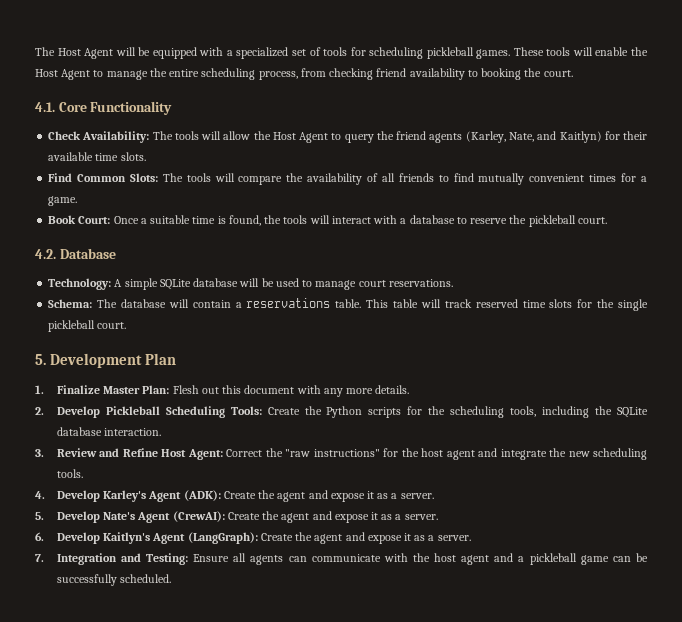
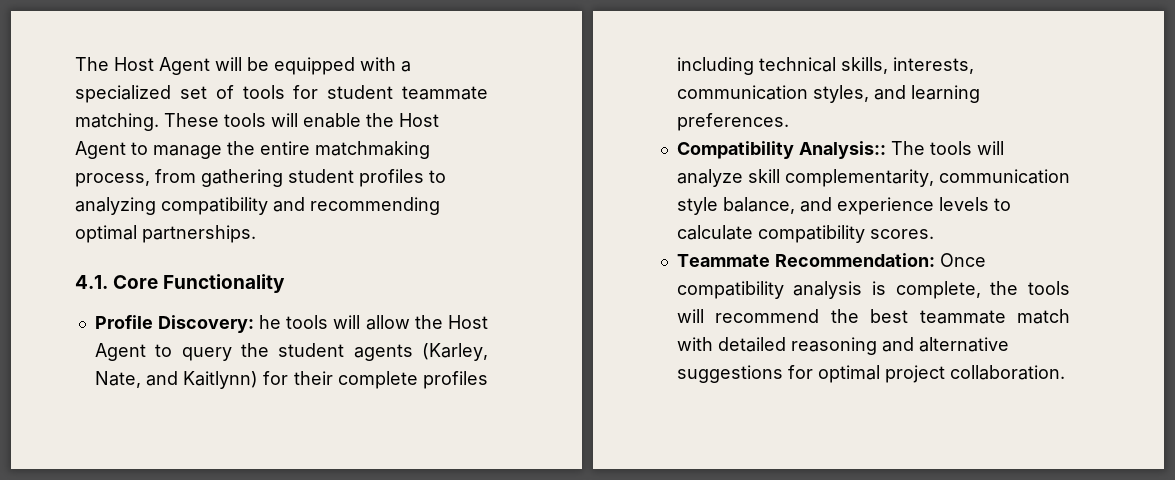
[369,47,511,59] scheduling pickleball games. -> [327,85,488,100] [75,113,159,131] student teammate matching.
[201,68,256,80] scheduling -> [315,141,430,159] matchmaking
[329,68,573,80] checking friend availability to booking the court. -> [201,169,446,187] [75,197,440,215] [75,225,256,243] gathering student profiles to analyzing compatibility and recommending optimal partnerships.
[48,131,173,143] Check Availability: The -> [94,315,282,333] Profile Discovery: he
[396,131,427,140] friend -> [278,343,345,357] student
[559,131,602,143] Kaitlyn) -> [183,371,259,389] Kaitlynn)
[48,152,146,161] [48,173,647,185] [48,196,78,206] [48,215,607,227] [35,248,116,259] [48,278,453,290] [48,298,648,311] [48,320,127,332] [35,353,177,368] [35,385,410,397] [35,406,648,418] [56,427,162,436] [35,448,647,460] [56,469,83,478] [35,490,434,502] [35,511,438,523] [35,532,471,544] [35,553,648,565] [56,574,172,586] available time slots. // Find Common Slots: The tools will compare the availability of all friends to find mutually convenient times for a game. // Book Court: Once a suitable time is found, the tools will interact with a database to reserve the pickleball court. // 4.2. Database // Technology: A simple SQLite database will be used to manage court reservations. // Schema: The database will contain a reservations table. This table will track reserved time slots for the single pickleball court. // 5. Development Plan // 1. Finalize Master Plan: Flesh out this document with any more details. // 2. Develop Pickleball Scheduling Tools: Create the Python scripts for the scheduling tools, including the SQLite database interaction. // 3. Review and Refine Host Agent: Correct the "raw instructions" for the host agent and integrate the new scheduling tools. // 4. Develop Karley's Agent (ADK): Create the agent and expose it as a server. // 5. Develop Nate's Agent (CrewAI): Create the agent and expose it as a server. // 6. Develop Kaitlyn's Agent (LangGraph): Create the agent and expose it as a server. // 7. Integration and Testing: Ensure all agents can communicate with the host agent and a pickleball game can be successfully scheduled. -> [337,371,488,389] [676,57,974,75] [676,85,980,103] [676,113,789,131] [676,141,1004,159] [676,169,1070,187] [676,197,1011,215] [676,225,934,243] [676,253,986,267] [676,281,1070,299] [676,309,1070,324] [676,337,1009,355] [676,365,1065,383] complete profiles including technical skills, interests, communication styles, and learning preferences. // Compatibility Analysis:: The tools will analyze skill complementarity, communication style balance, and experience levels to calculate compatibility scores. // Teammate Recommendation: Once compatibility analysis is complete, the tools will recommend the best teammate match with detailed reasoning and alternative suggestions for optimal project collaboration.

